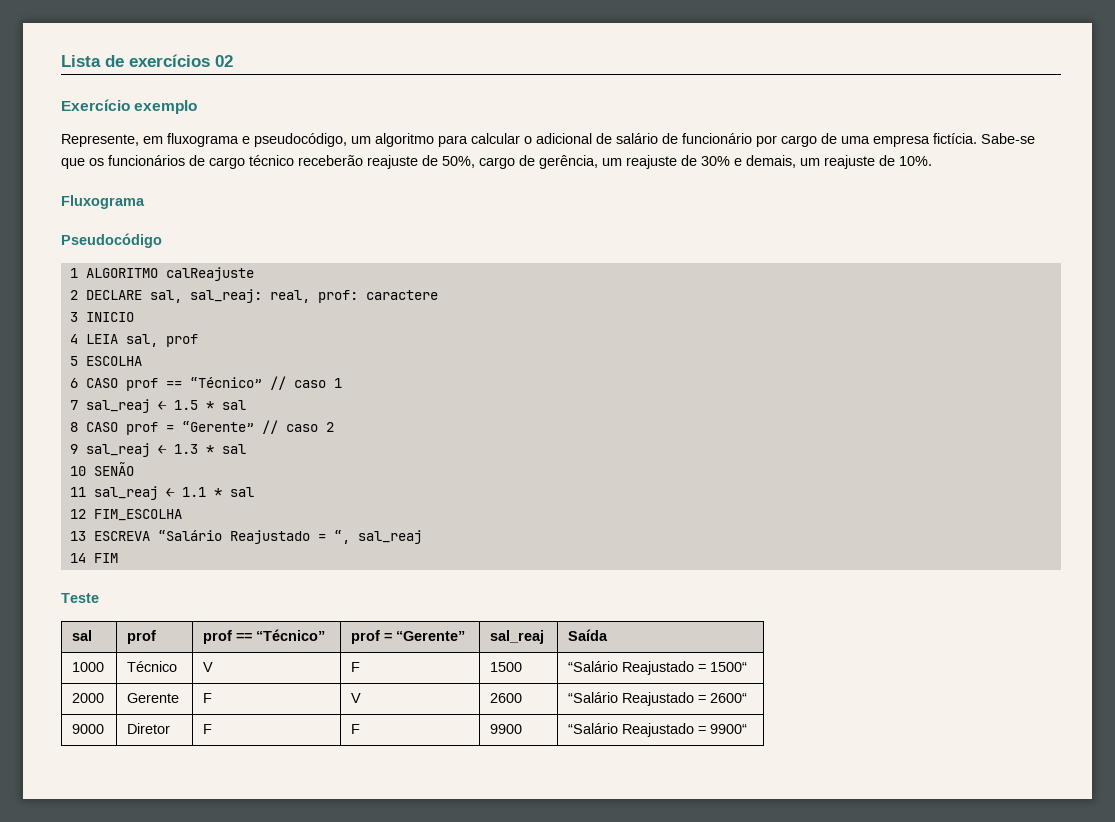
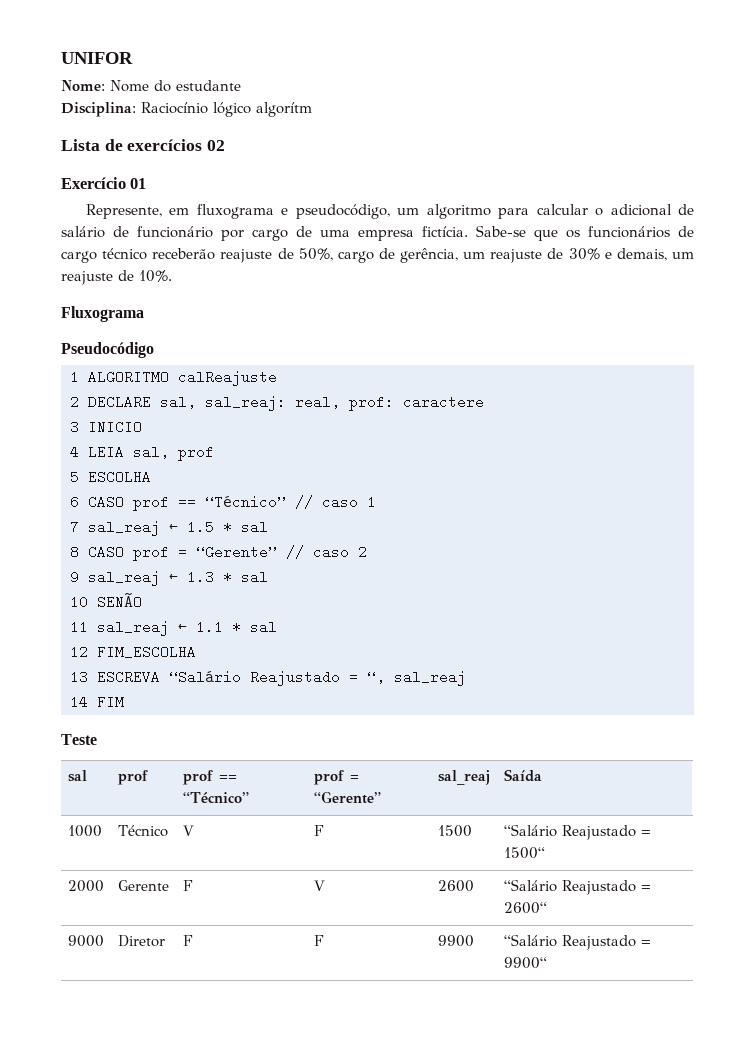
(61, 61) none -> [61,52,133,64] [61,80,241,92] [61,102,312,117] UNIFOR // Nome: Nome do estudante // Disciplina: Raciocínio lógico algorítm //
[134,100,198,114] exemplo -> [130,178,147,189] 01

